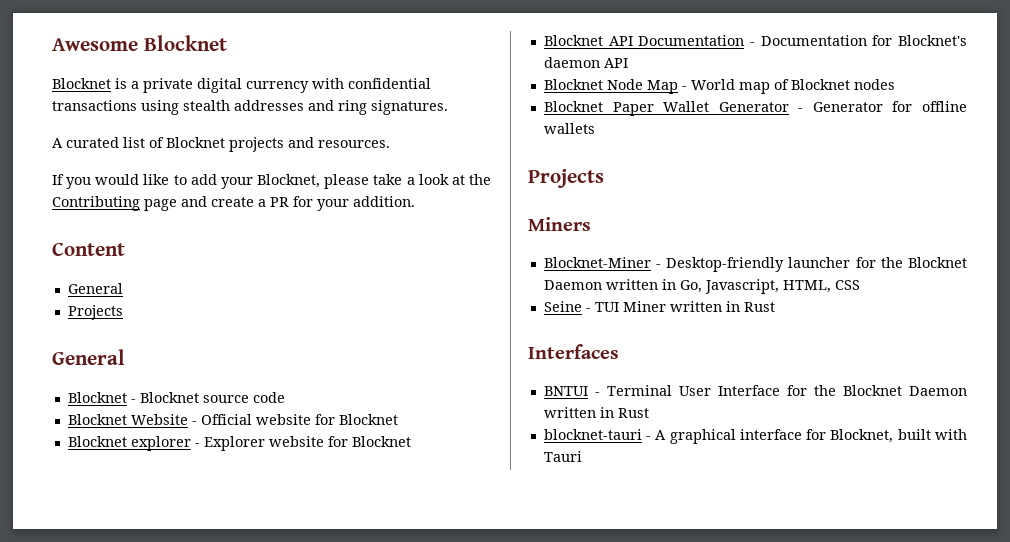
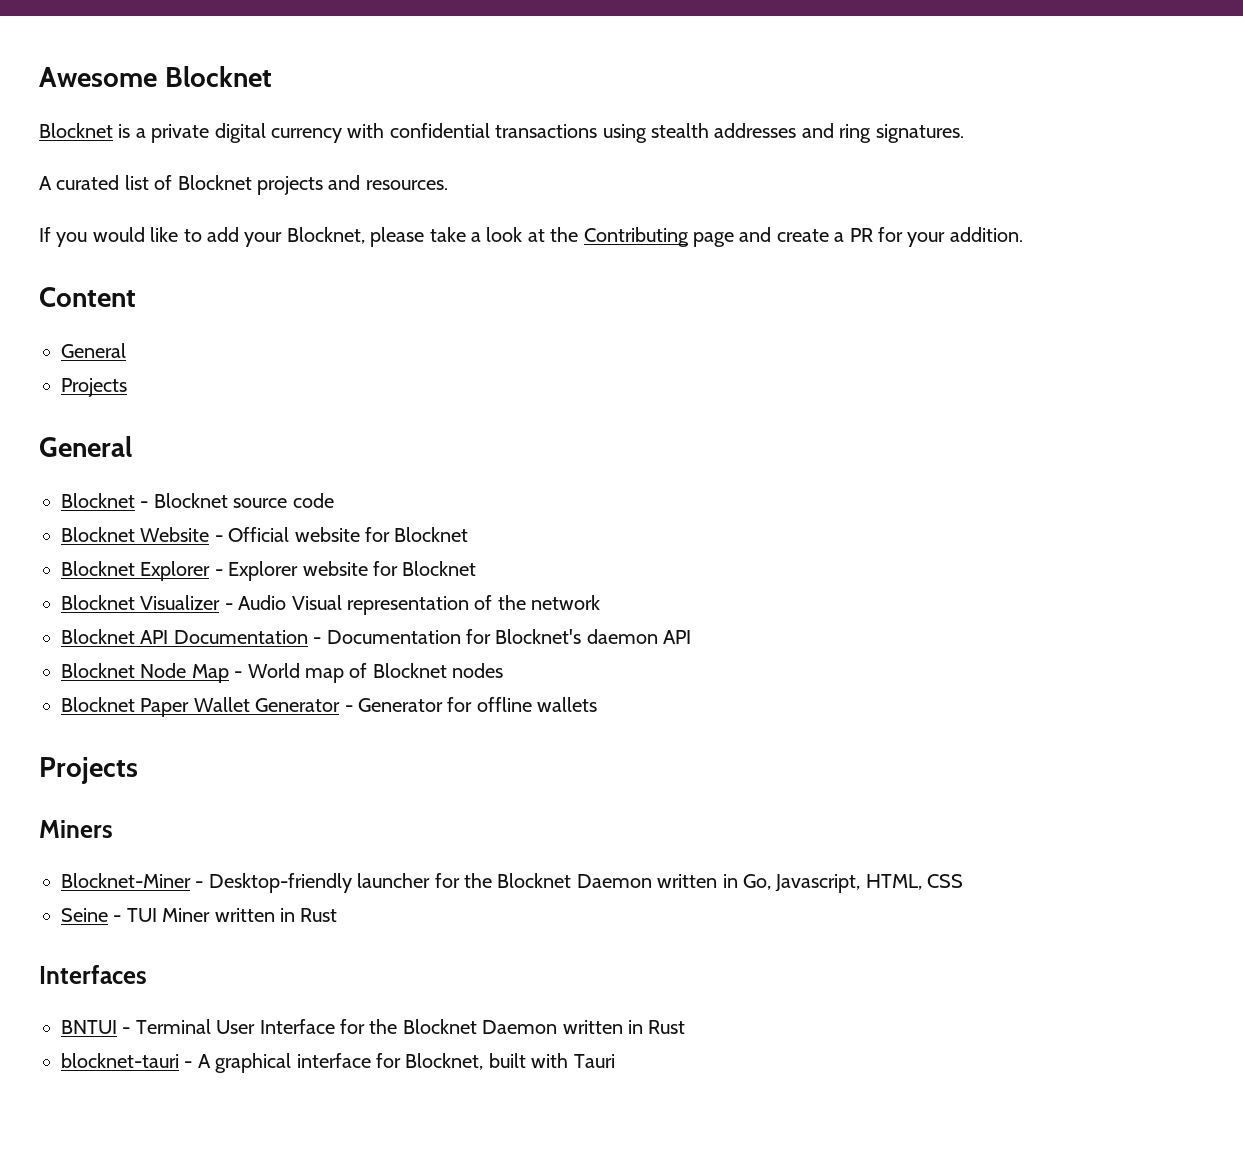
[130,436,191,451] explorer -> [140,561,211,581] Explorer
(411, 441) none -> [61,595,601,615] // Blocknet Visualizer - Audio Visual representation of the network

